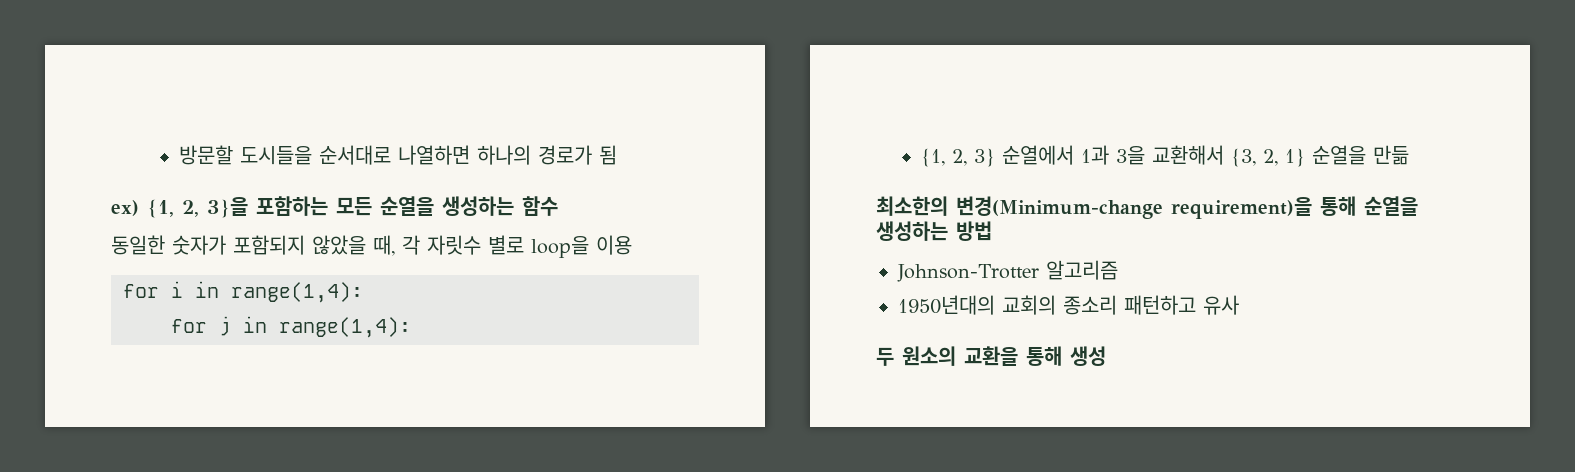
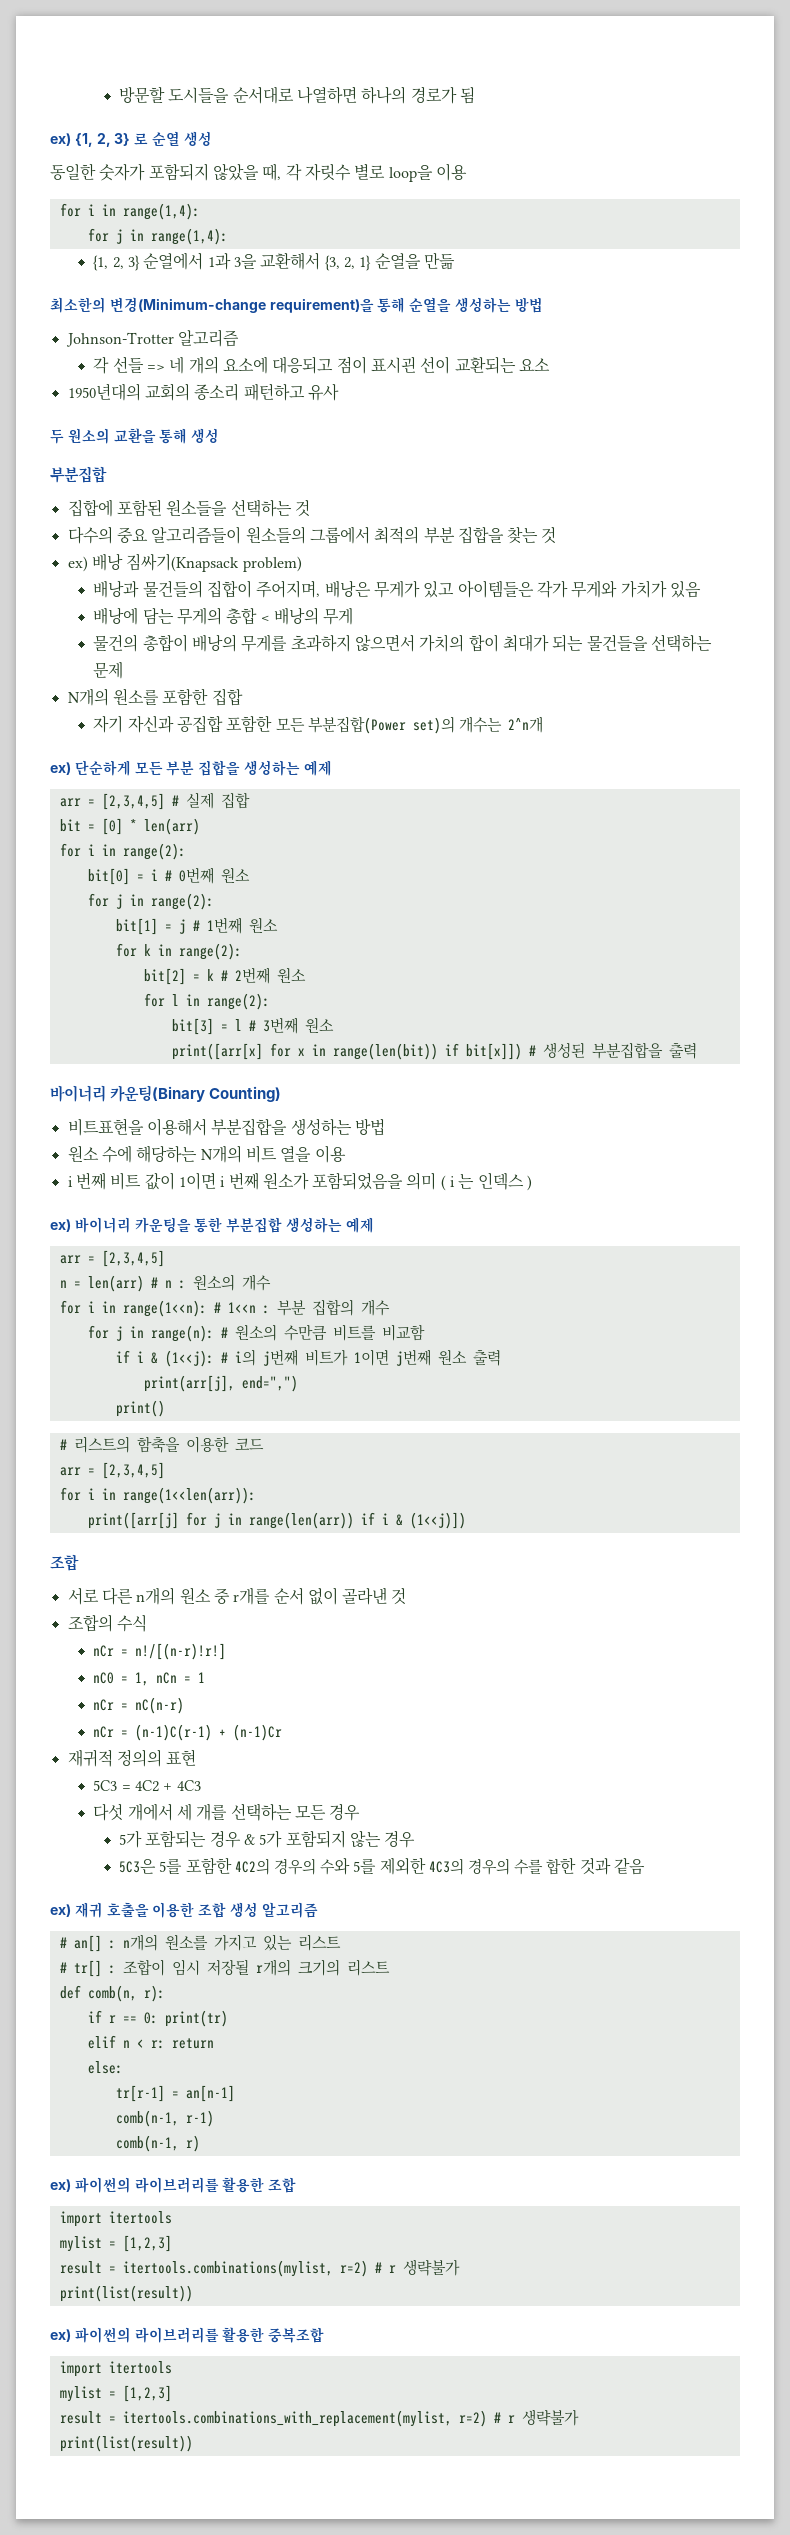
[207,196,558,218] 3}을 포함하는 모든 순열을 생성하는 함수 -> [114,131,212,146] 3} 로 순열 생성
(1118, 270) none -> [93,356,550,374] // 각 선들 => 네 개의 요소에 대응되고 점이 표시괸 선이 교환되는 요소
(1106, 356) none -> [50,466,107,483] [67,499,310,517] [67,526,557,544] [67,553,302,572] [93,580,701,598] [93,607,354,625] [93,634,712,652] [93,661,124,679] [67,688,243,706] [93,715,543,734] [50,760,332,776] [59,792,250,810] [59,818,200,835] [59,843,186,860] [87,867,250,885] [87,893,214,910] [115,917,278,935] [115,943,242,960] [143,967,306,985] [143,993,270,1010] [171,1017,334,1035] [171,1042,697,1060] [50,1085,282,1102] [67,1118,385,1136] [67,1145,346,1163] [67,1172,533,1191] [50,1217,374,1233] [59,1250,165,1267] [59,1274,271,1292] [59,1299,390,1317] [87,1324,425,1342] [115,1349,501,1367] [143,1375,298,1392] [115,1400,165,1417] [59,1436,264,1453] [59,1462,165,1479] [59,1487,256,1504] [87,1512,466,1529] [50,1554,79,1571] [67,1587,407,1605] [67,1614,147,1632] [93,1643,227,1660] [93,1672,206,1686] [93,1697,185,1714] [93,1724,283,1741] [67,1749,197,1767] [93,1780,201,1792] [93,1803,361,1821] [119,1830,416,1848] [119,1857,645,1875] [50,1902,318,1918] [59,1934,341,1952] [59,1959,390,1977] [59,1985,165,2002] [87,2010,228,2027] [87,2035,214,2049] [87,2061,123,2074] [115,2085,235,2102] [115,2110,214,2127] [115,2135,200,2152] [50,2177,297,2193] [59,2211,172,2227] [59,2235,172,2252] [59,2259,460,2277] [59,2285,193,2302] [50,2327,325,2343] [59,2361,172,2377] [59,2385,172,2402] [59,2409,579,2427] [59,2435,193,2452] // 부분집합 // 집합에 포함된 원소들을 선택하는 것 // 다수의 중요 알고리즘들이 원소들의 그룹에서 최적의 부분 집합을 찾는 것 // ex) 배낭 짐싸기(Knapsack problem) // 배낭과 물건들의 집합이 주어지며, 배낭은 무게가 있고 아이템들은 각가 무게와 가치가 있음 // 배낭에 담는 무게의 총합 < 배낭의 무게 // 물건의 총합이 배낭의 무게를 초과하지 않으면서 가치의 합이 최대가 되는 물건들을 선택하는 문제 // N개의 원소를 포함한 집합 // 자기 자신과 공집합 포함한 모든 부분집합(Power set)의 개수는 2^n개 // ex) 단순하게 모든 부분 집합을 생성하는 예제 // arr = [2,3,4,5] # 실제 집합 // bit = [0] * len(arr) // for i in range(2): // bit[0] = i # 0번째 원소 // for j in range(2): // bit[1] = j # 1번째 원소 // for k in range(2): // bit[2] = k # 2번째 원소 // for l in range(2): // bit[3] = l # 3번째 원소 // print([arr[x] for x in range(len(bit)) if bit[x]]) # 생성된 부분집합을 출력 // 바이너리 카운팅(Binary Counting) // 비트표현을 이용해서 부분집합을 생성하는 방법 // 원소 수에 해당하는 N개의 비트 열을 이용 // i 번째 비트 값이 1이면 i 번째 원소가 포함되었음을 의미 ( i 는 인덱스 ) // ex) 바이너리 카운팅을 통한 부분집합 생성하는 예제 // arr = [2,3,4,5] // n = len(arr) # n : 원소의 개수 // for i in range(1<<n): # 1<<n : 부분 집합의 개수 // for j in range(n): # 원소의 수만큼 비트를 비교함 // if i & (1<<j): # i의 j번째 비트가 1이면 j번째 원소 출력 // print(arr[j], end=",") // print() // # 리스트의 함축을 이용한 코드 // arr = [2,3,4,5] // for i in range(1<<len(arr)): // print([arr[j] for j in range(len(arr)) if i & (1<<j)]) // 조합 // 서로 다른 n개의 원소 중 r개를 순서 없이 골라낸 것 // 조합의 수식 // nCr = n!/[(n-r)!r!] // nC0 = 1, nCn = 1 // nCr = nC(n-r) // nCr = (n-1)C(r-1) + (n-1)Cr // 재귀적 정의의 표현 // 5C3 = 4C2 + 4C3 // 다섯 개에서 세 개를 선택하는 모든 경우 // 5가 포함되는 경우 & 5가 포함되지 않는 경우 // 5C3은 5를 포함한 4C2의 경우의 수와 5를 제외한 4C3의 경우의 수를 합한 것과 같음 // ex) 재귀 호출을 이용한 조합 생성 알고리즘 // # an[] : n개의 원소를 가지고 있는 리스트 // # tr[] : 조합이 임시 저장될 r개의 크기의 리스트 // def comb(n, r): // if r == 0: print(tr) // elif n < r: return // else: // tr[r-1] = an[n-1] // comb(n-1, r-1) // comb(n-1, r) // ex) 파이썬의 라이브러리를 활용한 조합 // import itertools // mylist = [1,2,3] // result = itertools.combinations(mylist, r=2) # r 생략불가 // print(list(result)) // ex) 파이썬의 라이브러리를 활용한 중복조합 // import itertools // mylist = [1,2,3] // result = itertools.combinations_with_replacement(mylist, r=2) # r 생략불가 // print(list(result))

